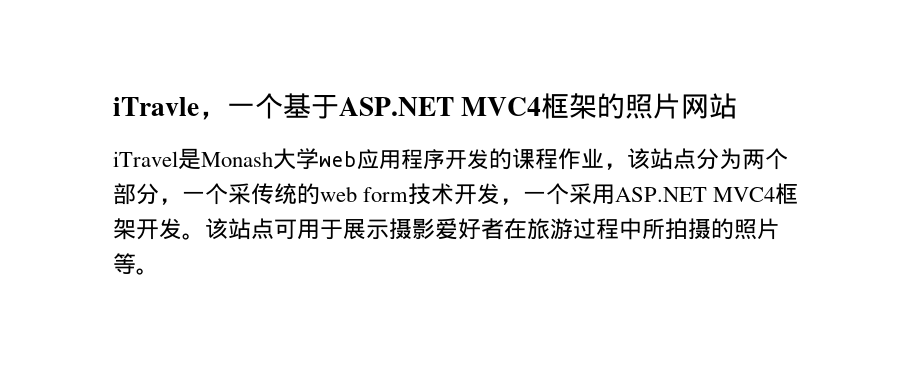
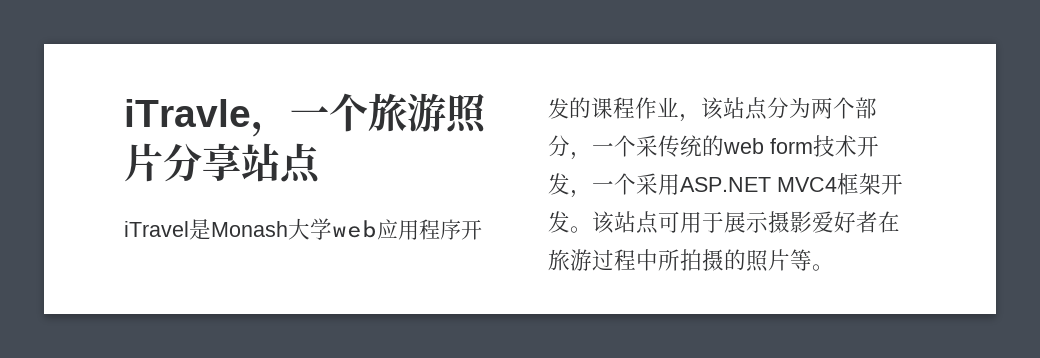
[283,93,738,119] 基于ASP.NET MVC4框架的照片网站 -> [368,93,488,134] [124,143,322,184] 旅游照片分享站点

